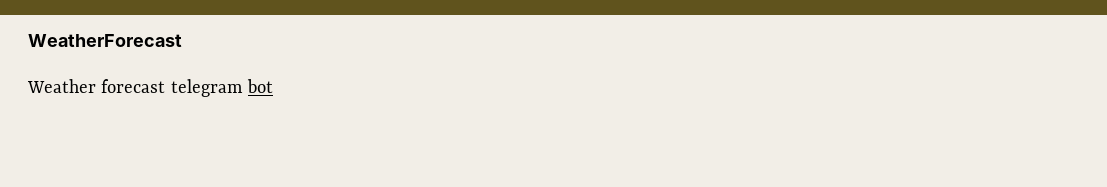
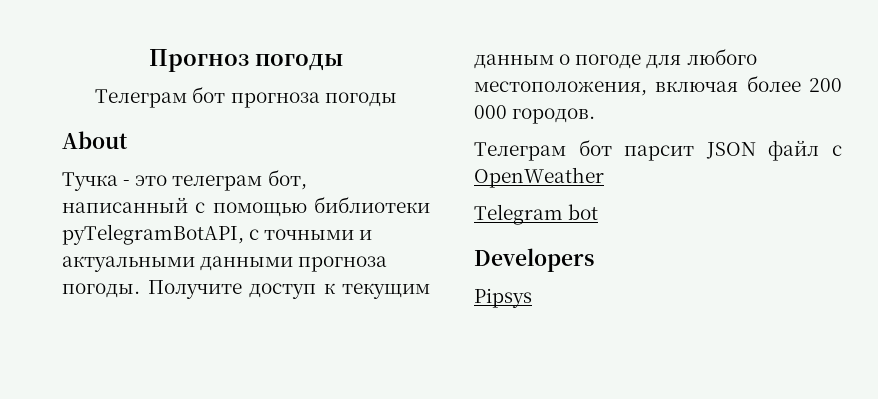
[28,34,182,47] [27,79,243,97] WeatherForecast // Weather forecast telegram -> [149,49,343,72] [95,86,397,108] [62,131,128,149] [62,169,307,191] [62,196,430,217] [62,224,373,245] [62,256,388,272] [62,280,430,299] [474,48,757,69] [474,75,842,96] [474,105,596,124] [474,139,842,161] [474,167,604,188] [474,204,563,225] Прогноз погоды // Телеграм бот прогноза погоды // About // Тучка - это телеграм бот, написанный с помощью библиотеки pyTelegramBotAPI, с точными и актуальными данными прогноза погоды. Получите доступ к текущим данным о погоде для любого местоположения, включая более 200 000 городов. // Телеграм бот парсит JSON файл с OpenWeather // Telegram
(274, 86) none -> [474,248,594,272] [474,288,532,308] // Developers // Pipsys

